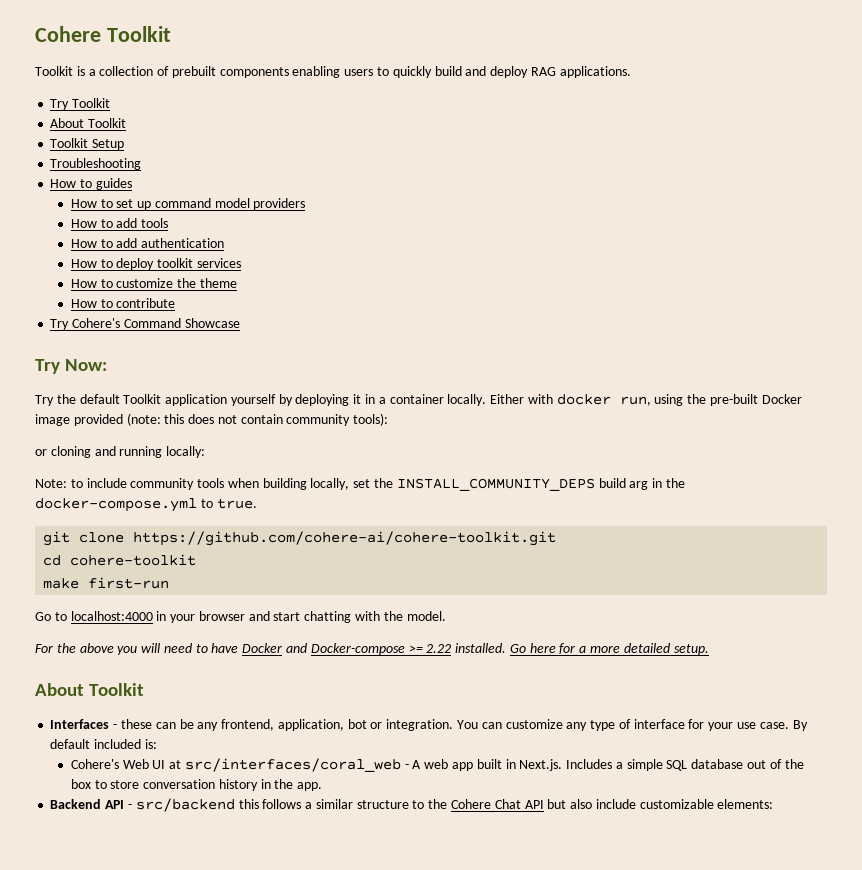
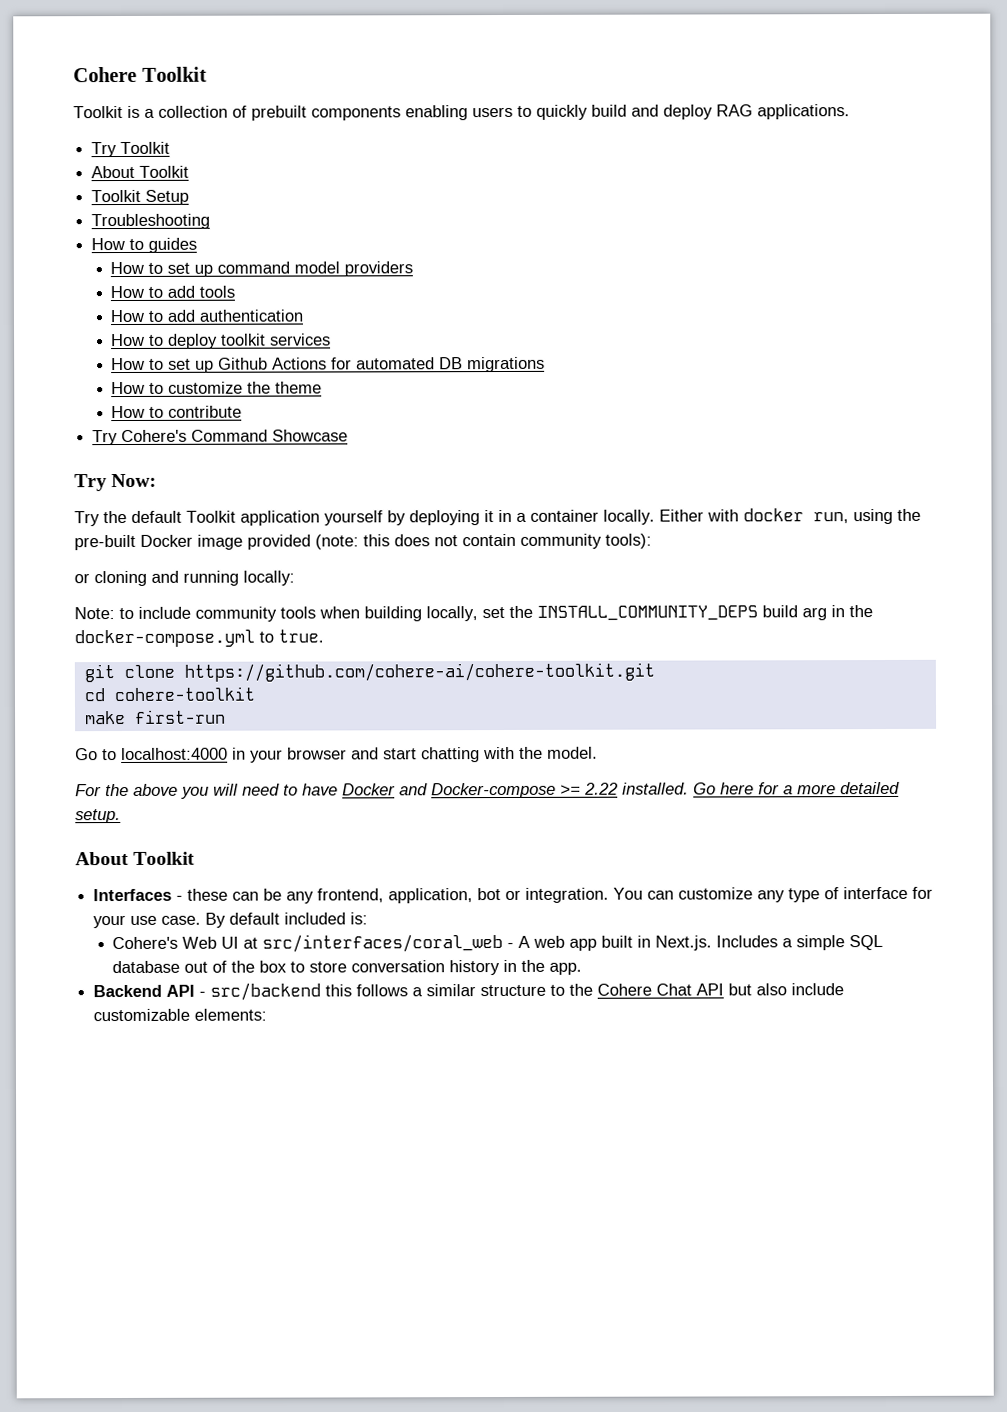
(241, 263) none -> [111,356,546,373] // How to set up Github Actions for automated DB migrations

